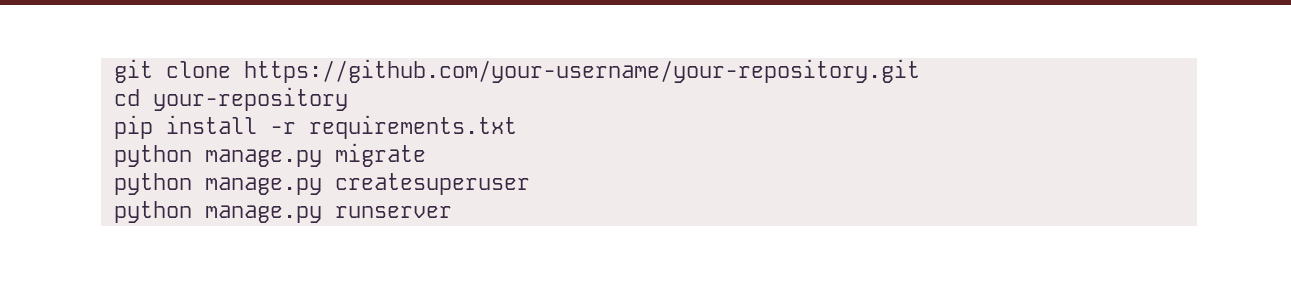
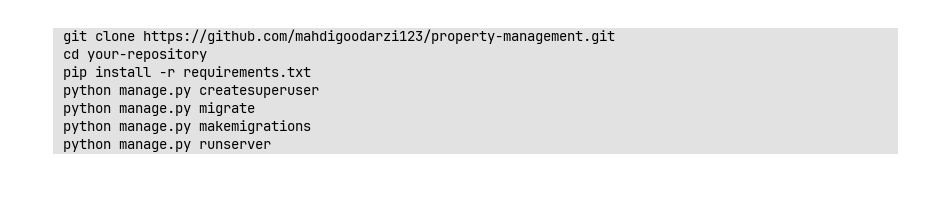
[243,59,920,83] https://github.com/your-username/your-repository.git -> [142,29,615,44] https://github.com/mahdigoodarzi123/property-management.git
(517, 127) none -> [62,85,319,98] // python manage.py createsuperuser
[334,173,530,195] createsuperuser -> [198,120,311,134] makemigrations

